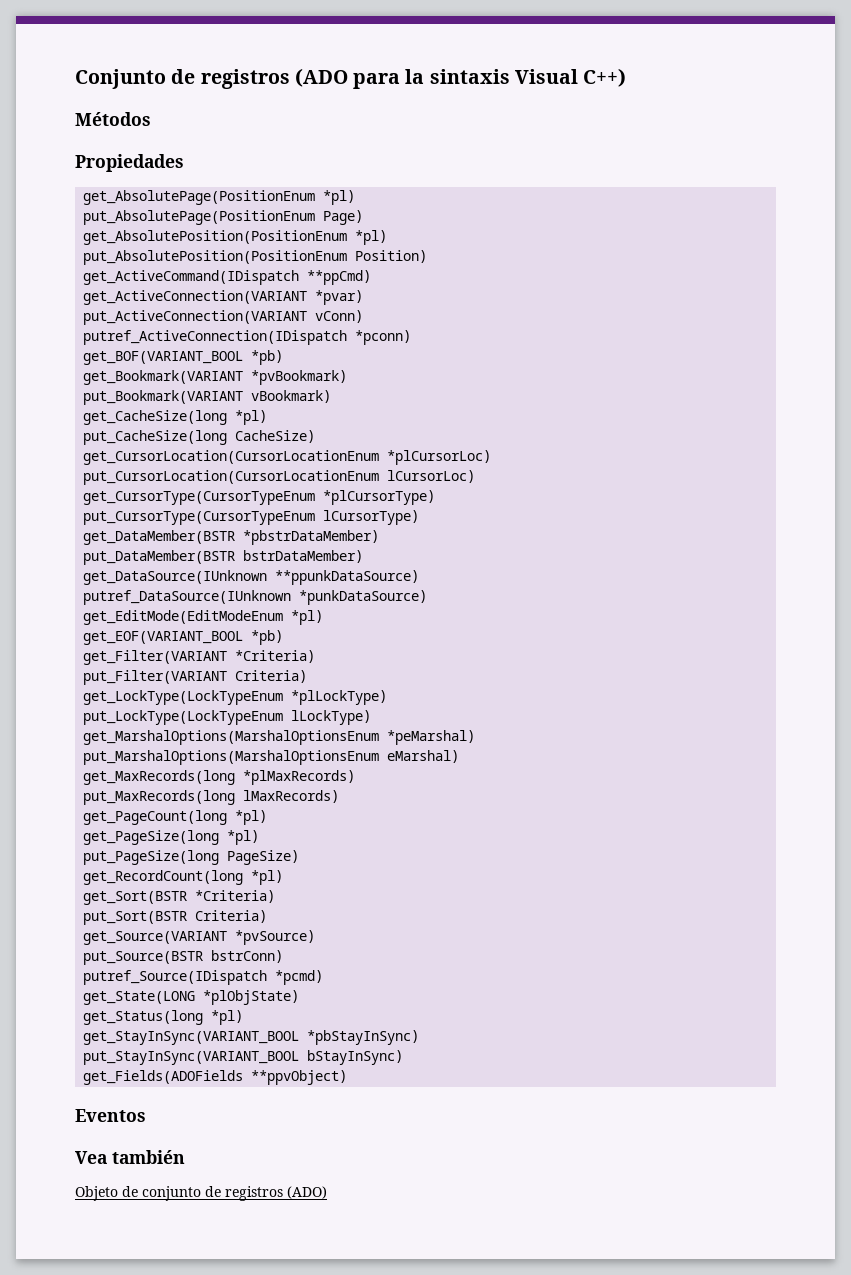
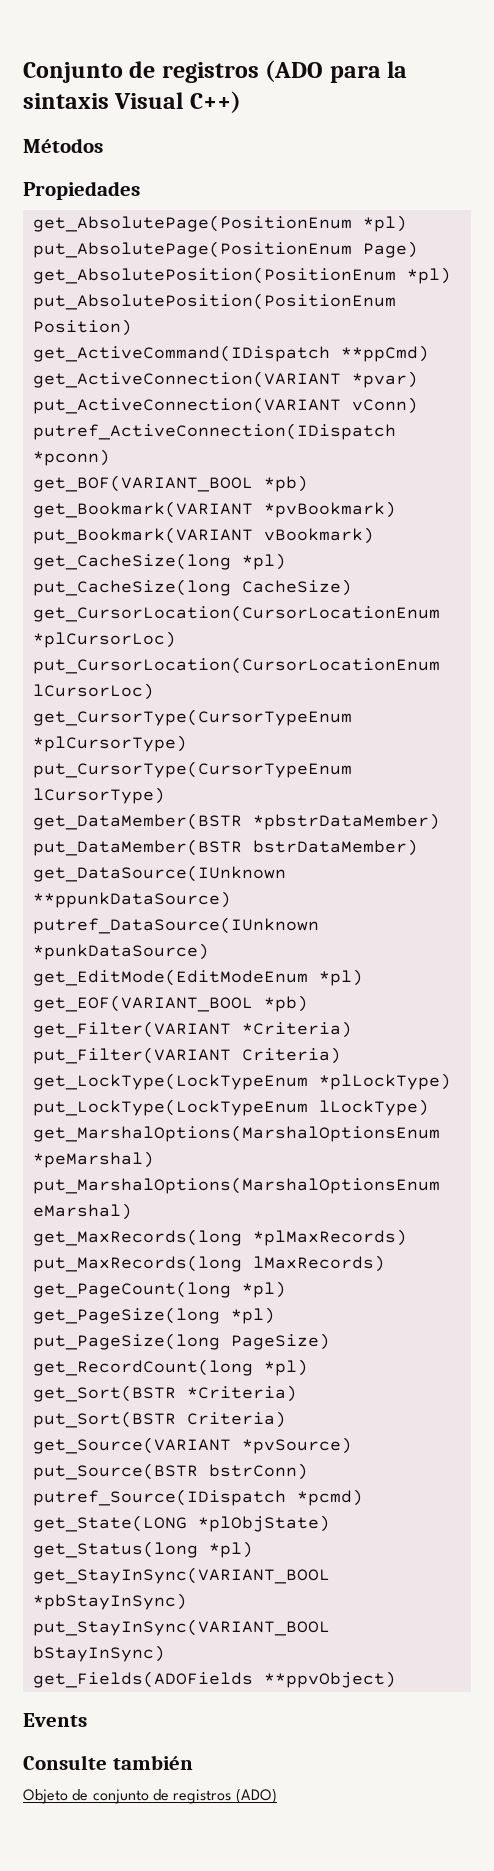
[75,1109,146,1122] [75,1151,107,1164] Eventos // Vea -> [23,1713,87,1727] [23,1755,107,1770] Events // Consulte

